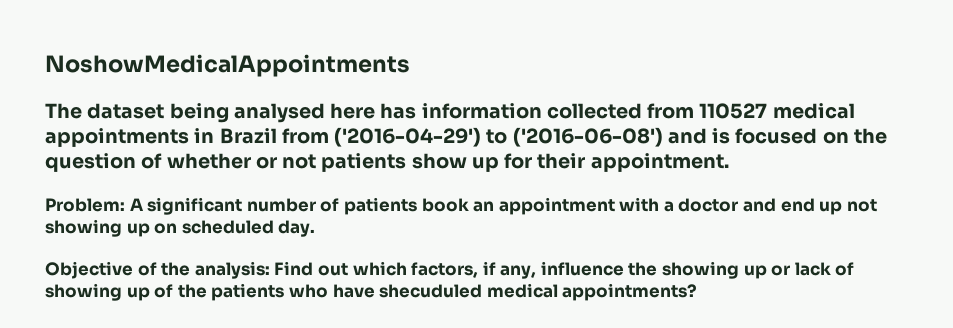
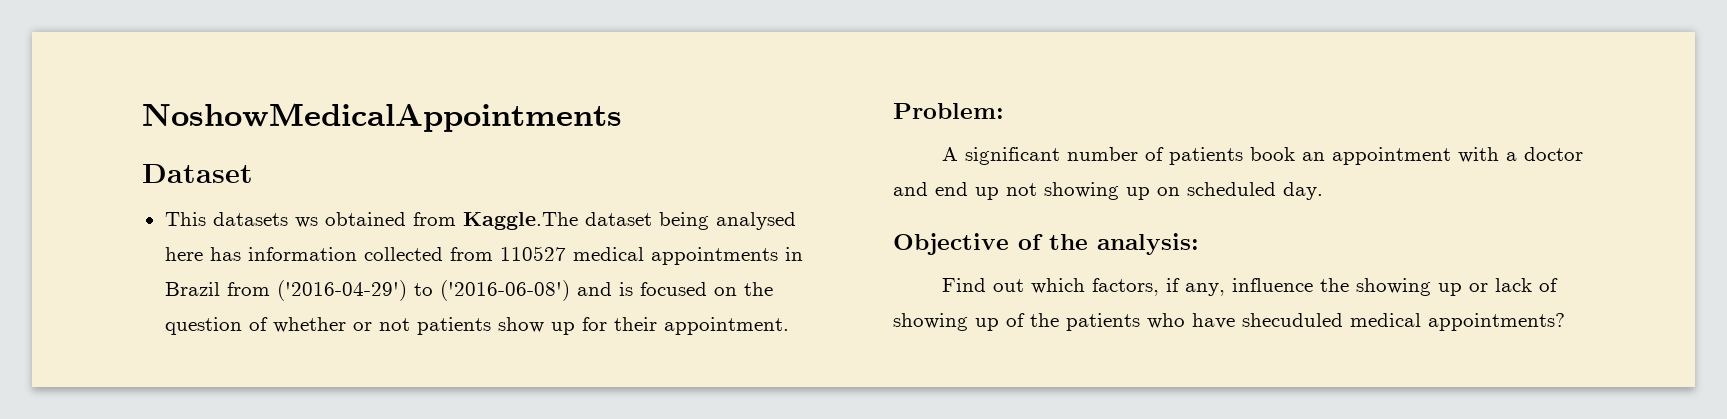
[45,103,82,119] The -> [142,164,253,183] [164,212,578,230] Dataset // This datasets ws obtained from Kaggle.The
(125, 205) none -> (1004, 111) //
(270, 270) none -> (1199, 244) //

